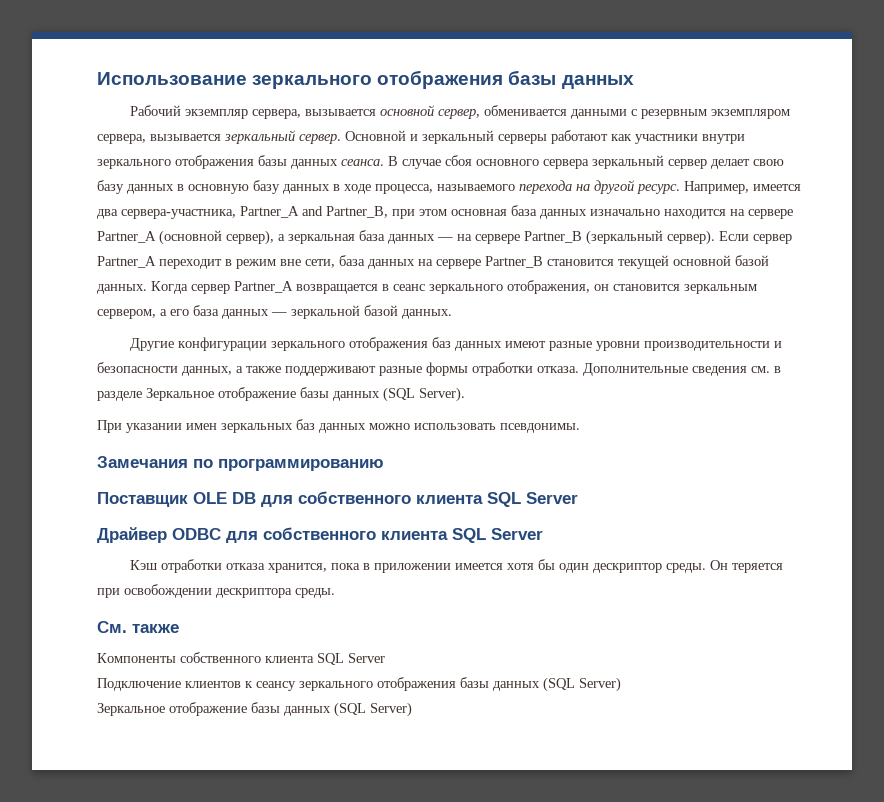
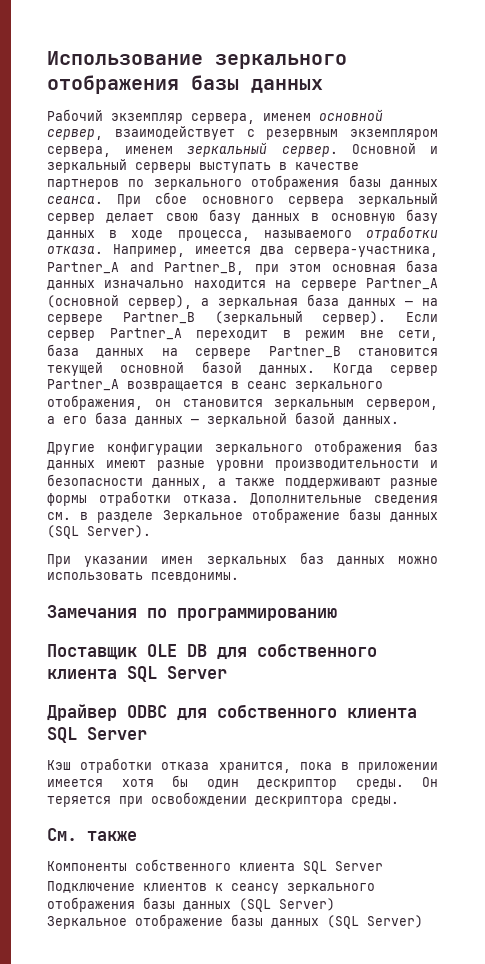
[304,109,376,116] вызывается -> [263,113,311,121] именем
[483,105,627,119] обменивается данными -> [114,126,235,140] взаимодействует
[150,134,221,141] вызывается -> [125,146,174,154] именем
[551,130,745,144] работают как участники внутри -> [199,162,359,173] [47,179,145,190] выступать в качестве партнеров по
[388,155,472,169] В случае сбоя -> [117,192,188,207] При сбое
[519,180,680,194] перехода на другой ресурс. -> [365,226,438,241] [47,246,103,254] отработки отказа.

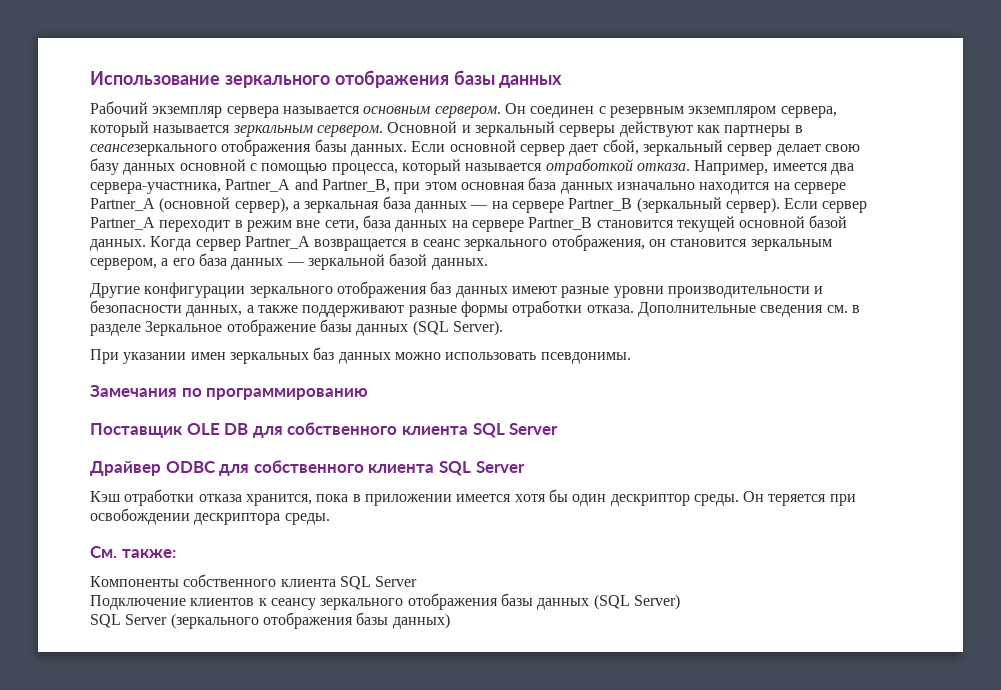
[191,109,383,124] [47,126,438,140] [47,142,438,157] [47,159,359,173] [47,175,438,190] [47,192,344,207] сервера, именем основной сервер, взаимодействует с резервным экземпляром сервера, именем зеркальный сервер. Основной и зеркальный серверы выступать в качестве партнеров по зеркального отображения базы данных сеанса. При сбое основного сервера -> [226,103,837,118] [90,121,803,137] [90,139,639,156] сервера называется основным сервером. Он соединен с резервным экземпляром сервера, который называется зеркальным сервером. Основной и зеркальный серверы действуют как партнеры в сеансезеркального отображения базы данных. Если основной сервер дает сбой,
[311,209,438,224] [47,226,438,241] в основную базу данных в ходе процесса, называемого отработки -> [179,158,633,175] основной с помощью процесса, который называется отработкой
[87,831,137,841] также -> [121,549,176,558] также:
[47,914,423,929] Зеркальное отображение базы данных (SQL Server) -> [90,612,450,629] SQL Server (зеркального отображения базы данных)

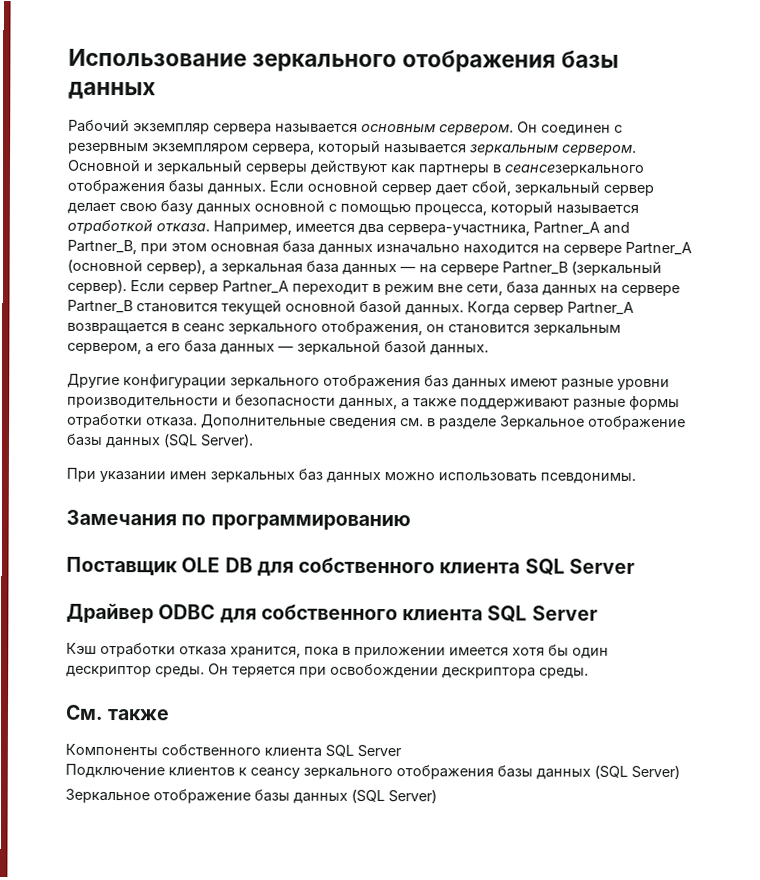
[121,549,176,558] также: -> [107,709,171,721] также
[90,612,450,629] SQL Server (зеркального отображения базы данных) -> [65,788,437,804] Зеркальное отображение базы данных (SQL Server)

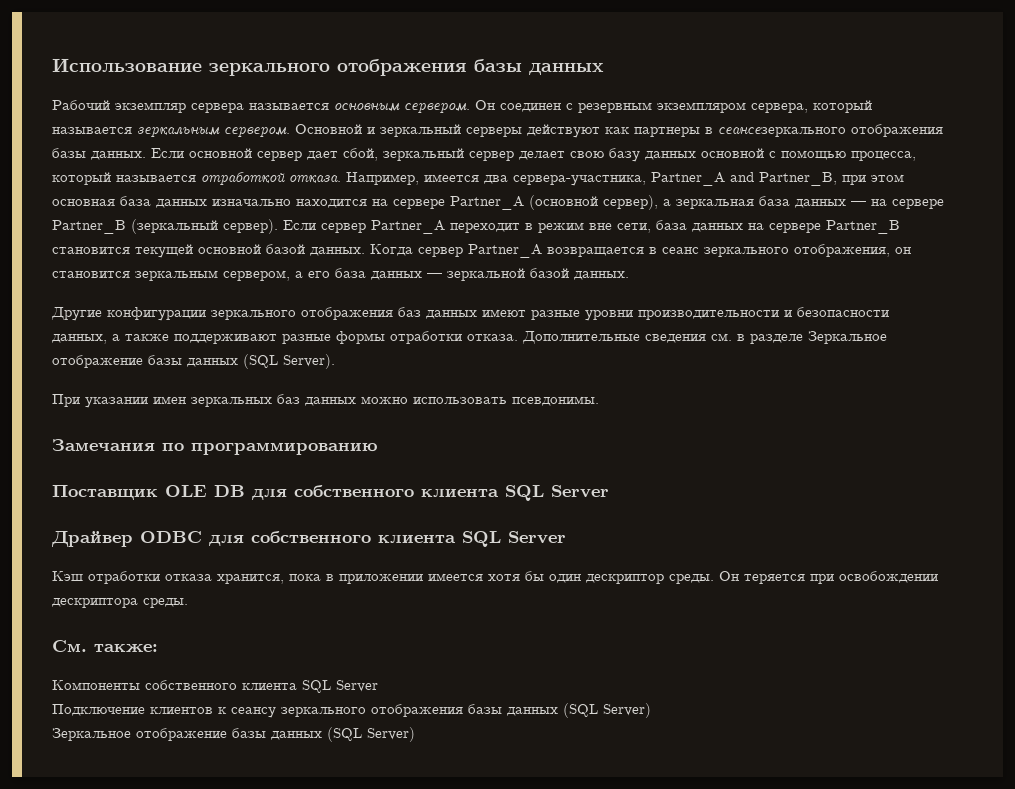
[107,709,171,721] также -> [94,644,158,652] также:

